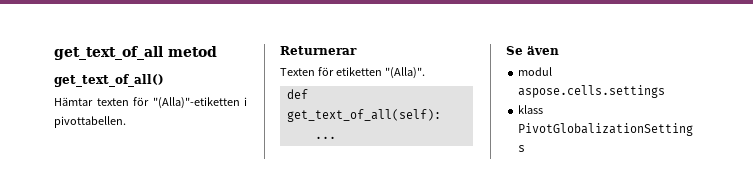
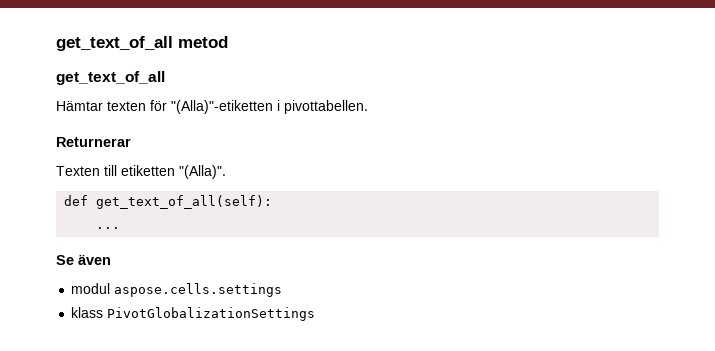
[54,74,164,87] get_text_of_all() -> [56,71,165,85] get_text_of_all
[317,67,334,76] för -> [104,165,117,176] till

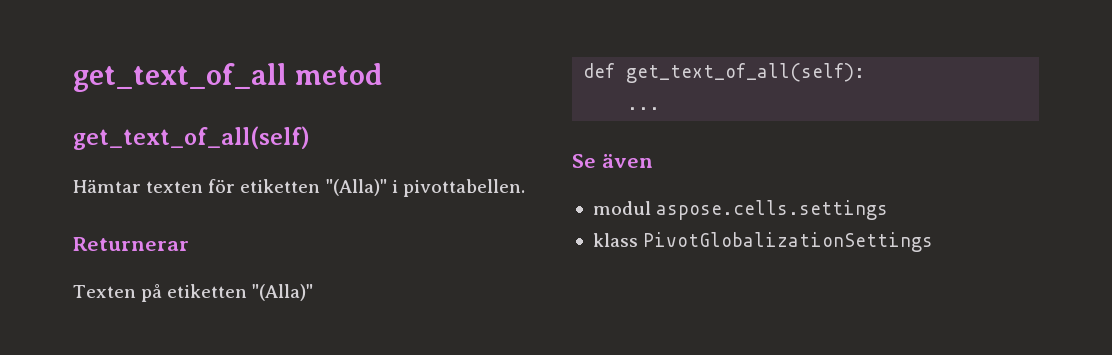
[56,71,165,85] get_text_of_all -> [73,126,310,150] get_text_of_all(self)
[171,100,273,114] "(Alla)"-etiketten -> [240,179,387,196] etiketten "(Alla)"
[104,165,226,179] till etiketten "(Alla)". -> [141,284,314,302] på etiketten "(Alla)"

